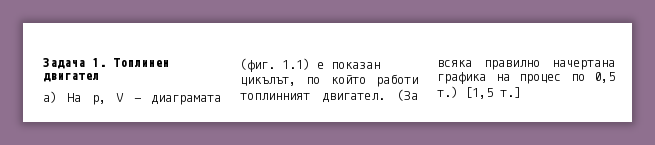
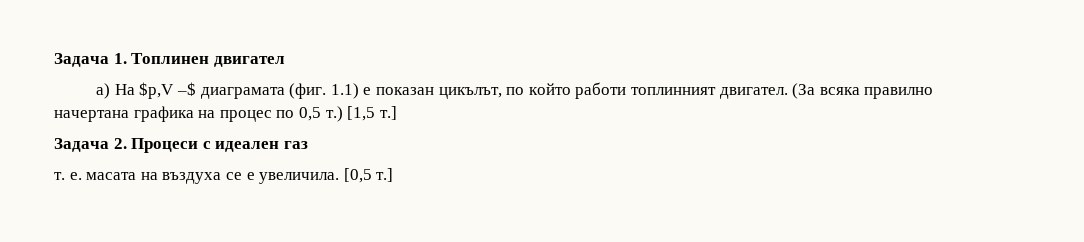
[91,93,141,105] p, V - -> [139,82,197,99] $p,V –$
(521, 92) none -> [54,138,308,153] [54,168,394,184] // Задача 2. Процеси с идеален газ // т. е. масата на въздуха се е увеличила. [0,5 т.]

